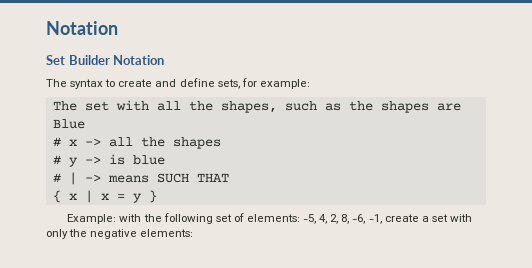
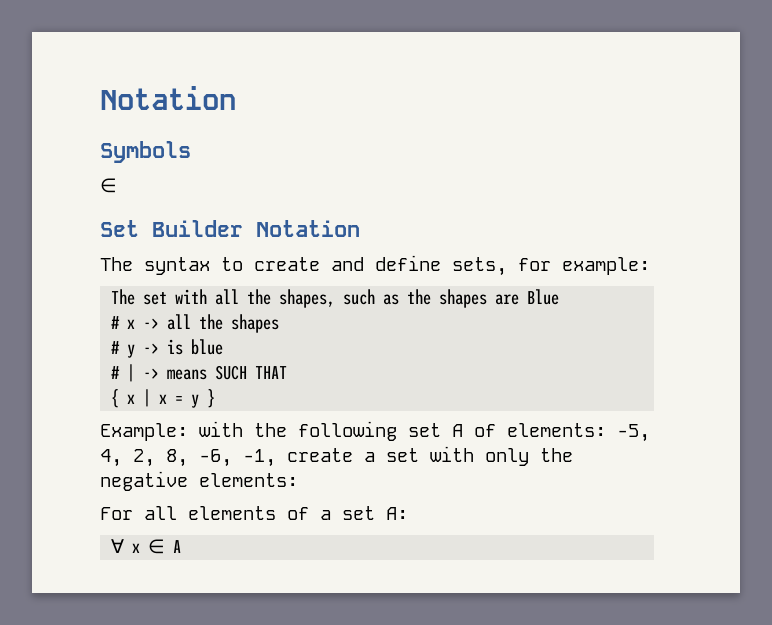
[46,21,118,35] Notation -> [100,86,236,110] [100,141,191,163] [100,178,117,193] Notation // Symbols // ∈
(232, 218) none -> [452,424,463,437] A
(194, 233) none -> [100,506,408,520] [111,539,182,554] // For all elements of a set A: // ∀ x ∈ A

